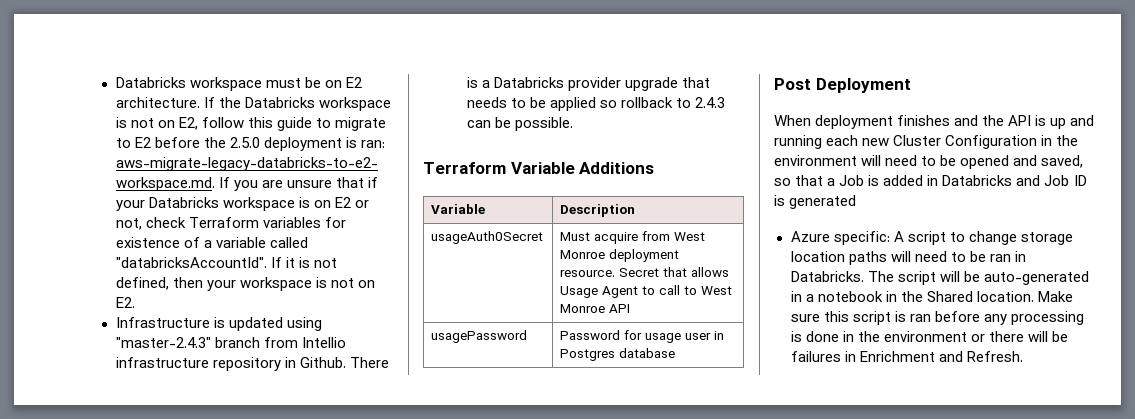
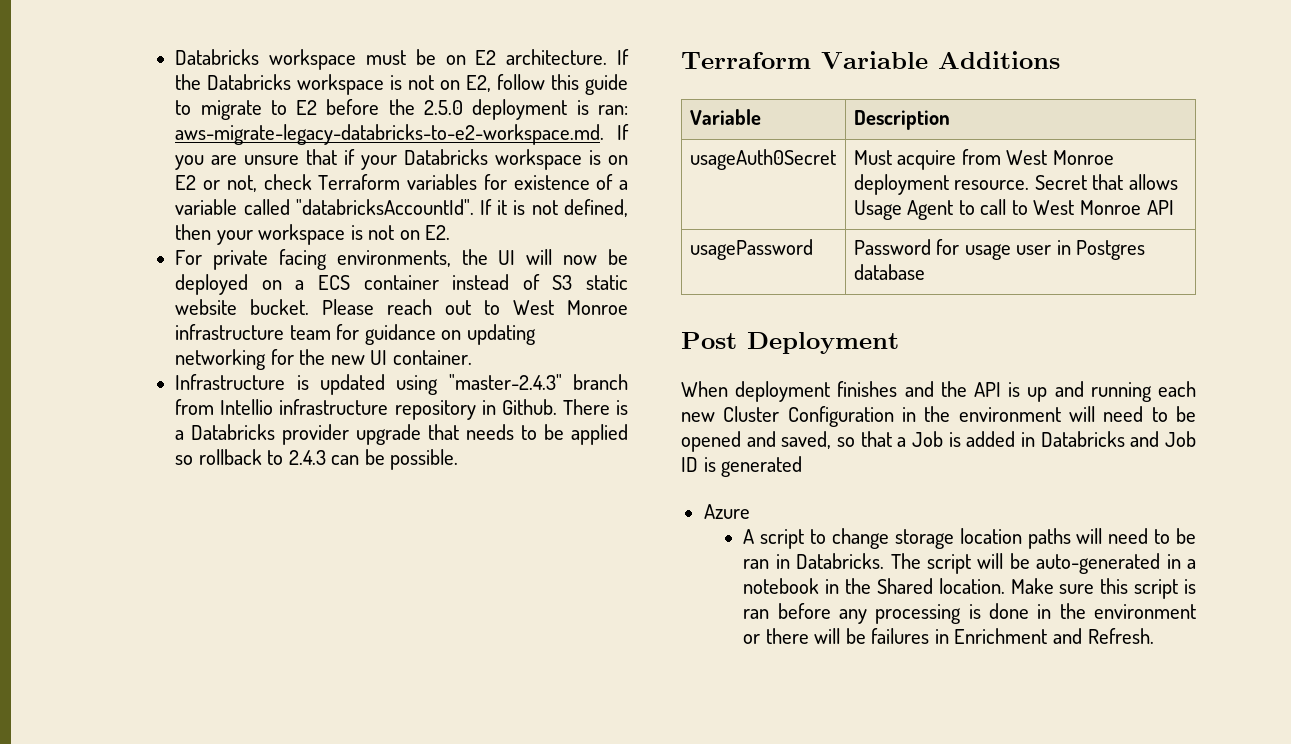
(135, 302) none -> [175,249,629,270] [175,274,629,295] [175,299,628,315] [175,324,536,345] [175,349,472,370] // For private facing environments, the UI will now be deployed on a ECS container instead of S3 static website bucket. Please reach out to West Monroe infrastructure team for guidance on updating networking for the new UI container.
[833,231,890,245] specific: -> (750, 511) //

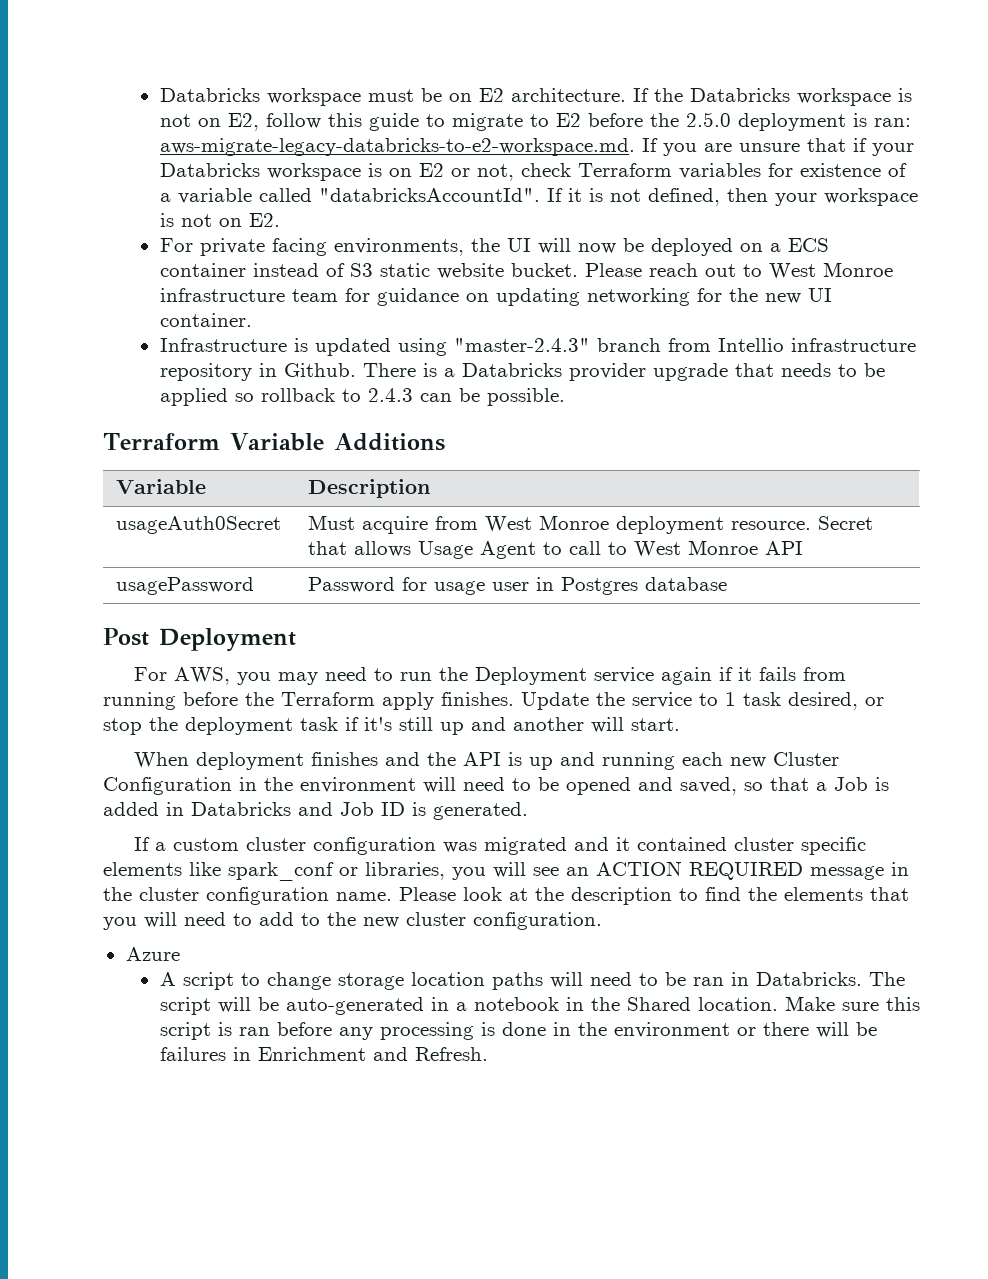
(899, 343) none -> [133,667,846,685] [103,692,884,710] [103,717,680,735] // For AWS, you may need to run the Deployment service again if it fails from running before the Terraform apply finishes. Update the service to 1 task desired, or stop the deployment task if it's still up and another will start.
[721,456,803,477] generated -> [433,802,528,820] [133,837,866,855] [103,861,909,881] [103,887,909,905] [103,912,602,930] generated. // If a custom cluster configuration was migrated and it contained cluster specific elements like spark_conf or libraries, you will see an ACTION REQUIRED message in the cluster configuration name. Please look at the description to find the elements that you will need to add to the new cluster configuration.

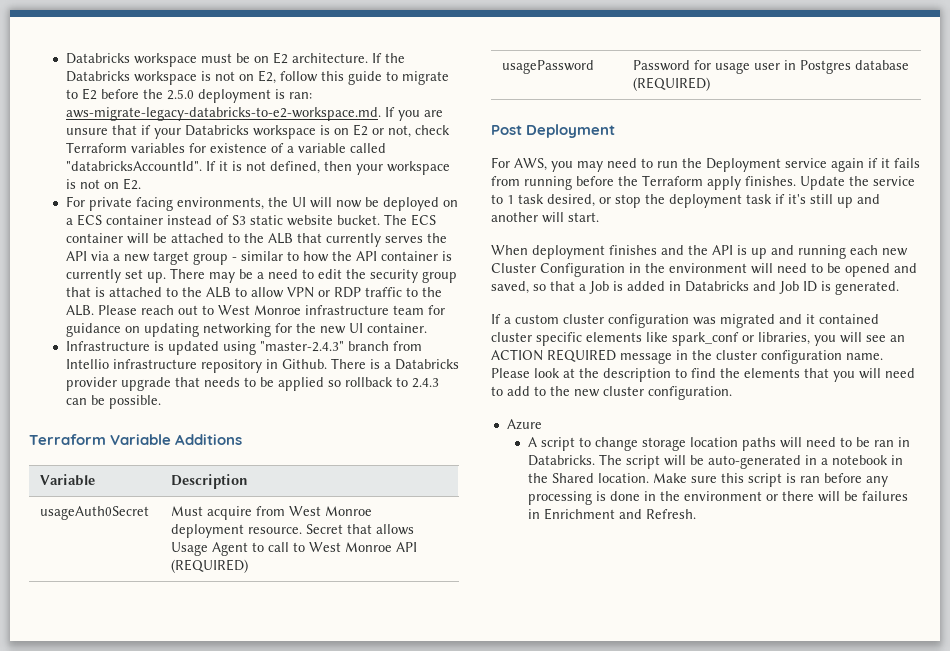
(578, 270) none -> [383,214,436,226] [65,233,447,247] [65,251,452,265] [65,268,457,283] [65,287,442,298] [65,305,94,316] The ECS container will be attached to the ALB that currently serves the API via a new target group - similar to how the API container is currently set up. There may be a need to edit the security group that is attached to the ALB to allow VPN or RDP traffic to the ALB.
(804, 548) none -> [170,559,248,573] (REQUIRED)
(728, 584) none -> [632,77,710,91] (REQUIRED)

